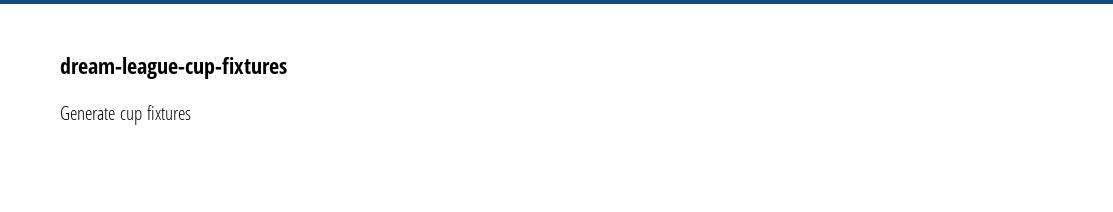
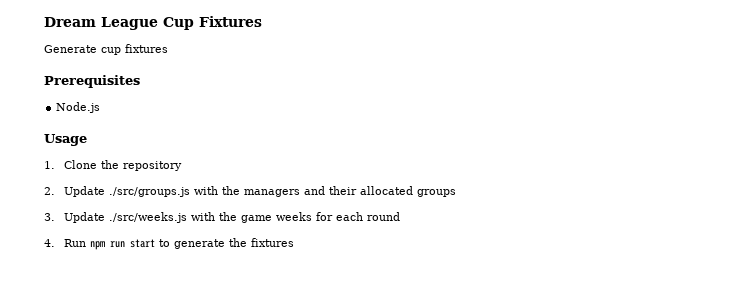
[60,57,287,79] dream-league-cup-fixtures -> [44,16,262,30] Dream League Cup Fixtures
(191, 112) none -> [44,75,140,88] [56,102,101,113] [44,134,87,146] [44,160,182,171] [44,186,456,197] [44,212,400,223] [44,238,294,250] // Prerequisites // Node.js // Usage // 1. Clone the repository // 2. Update ./src/groups.js with the managers and their allocated groups // 3. Update ./src/weeks.js with the game weeks for each round // 4. Run npm run start to generate the fixtures

